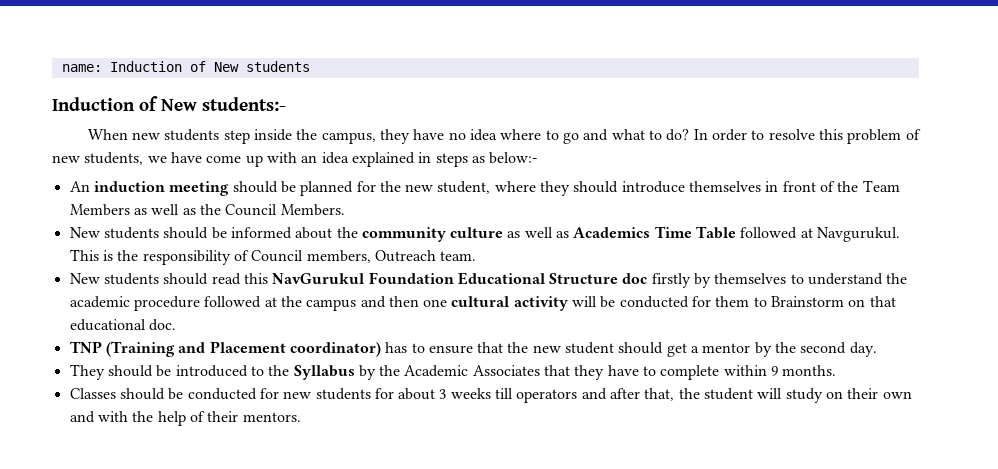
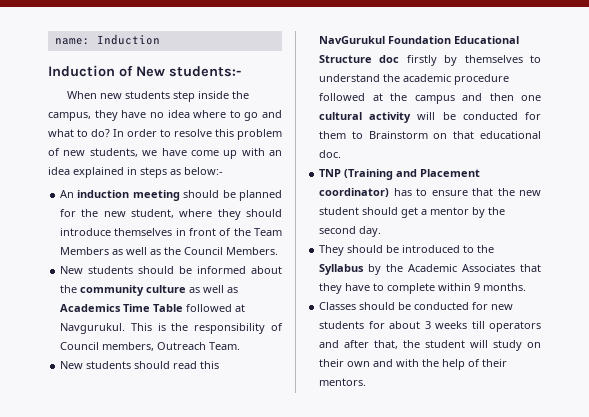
[189,61,310,72] of New students -> (160, 39) none
[440,251,477,261] team. -> [209,342,241,350] Team.

